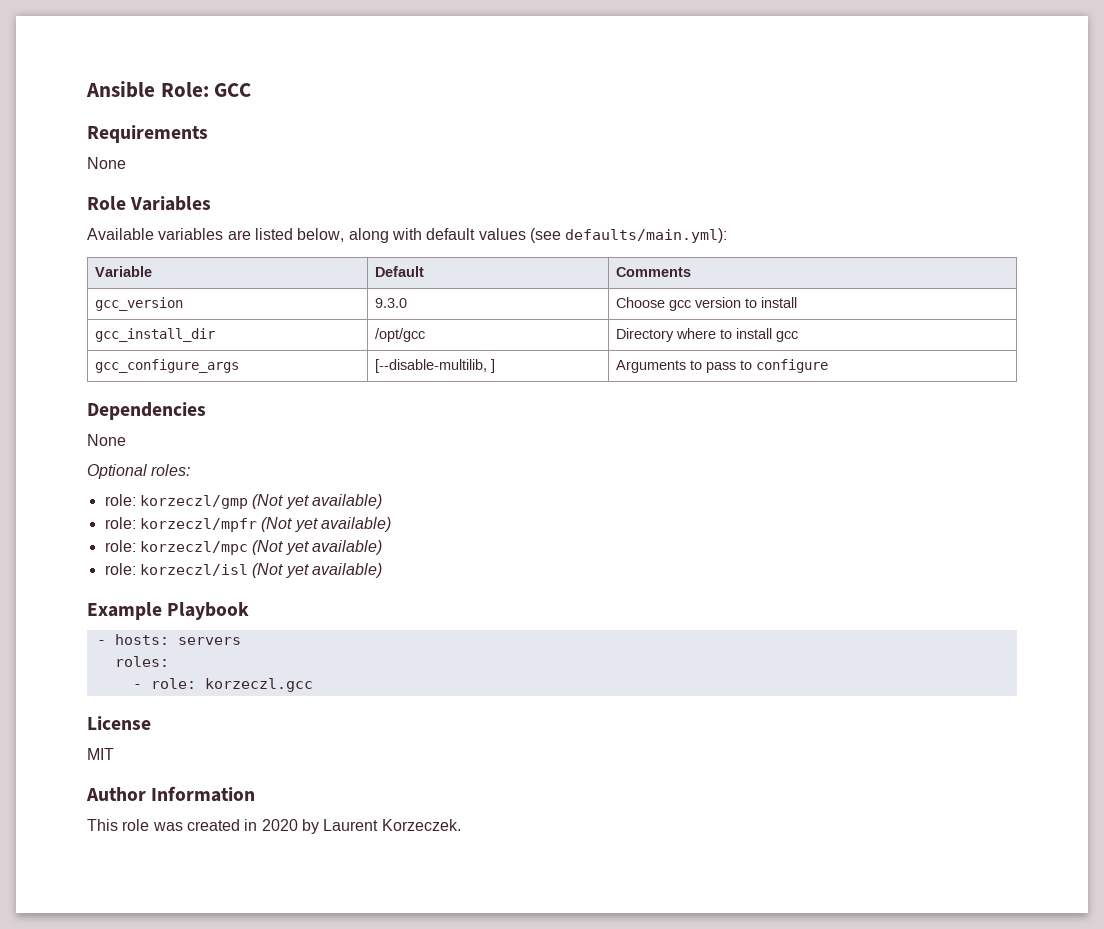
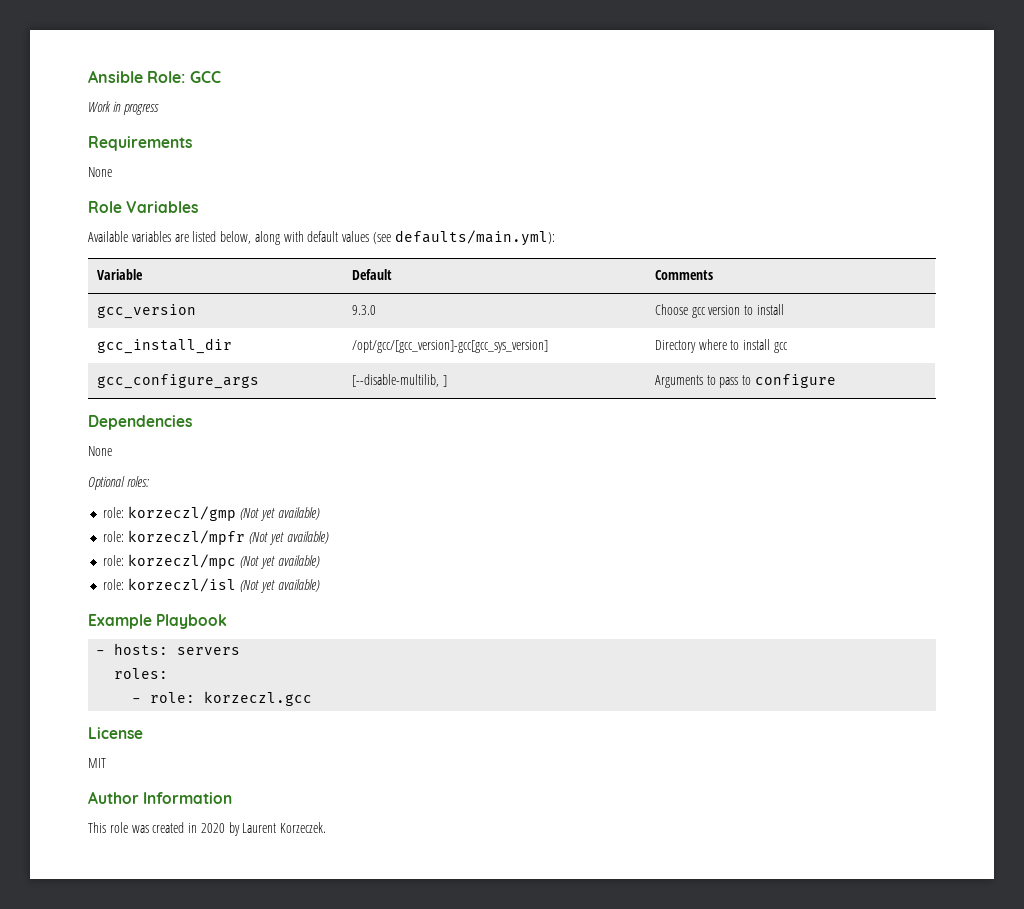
(252, 90) none -> [88,101,159,115] // Work in progress
[374,328,425,342] /opt/gcc -> [351,340,548,353] /opt/gcc/[gcc_version]-gcc[gcc_sys_version]

